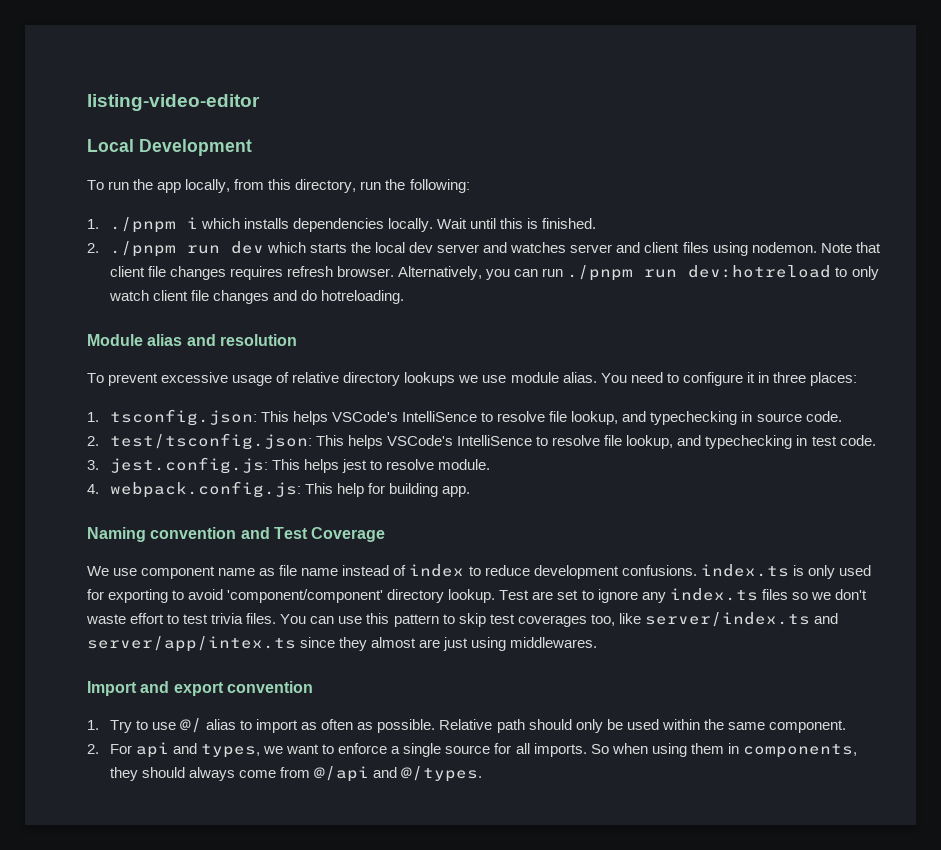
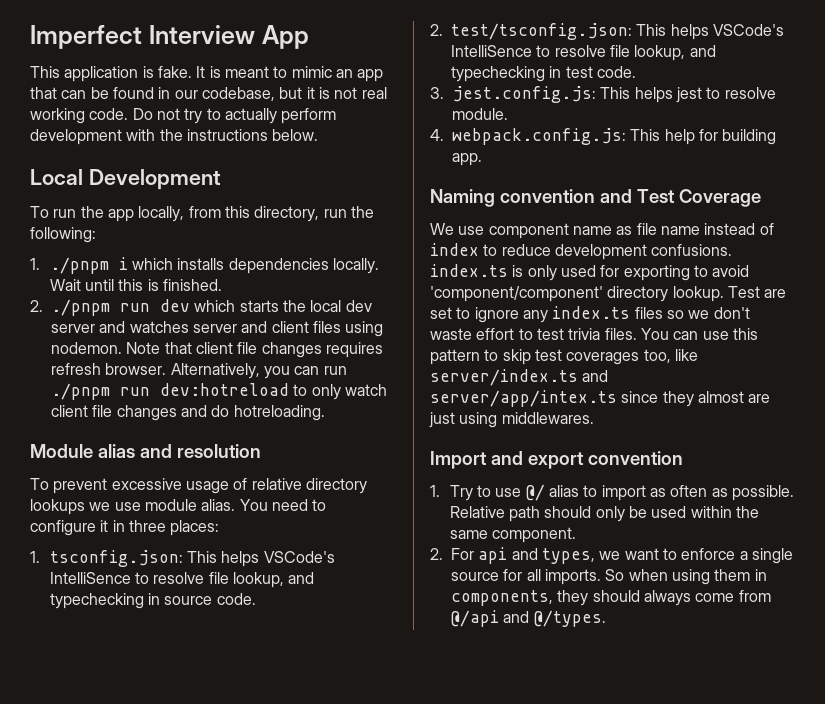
[87,94,260,111] listing-video-editor -> [30,25,309,49] [30,66,384,82] [30,87,387,101] [30,108,337,124] [30,129,319,145] Imperfect Interview App // This application is fake. It is meant to mimic an app that can be found in our codebase, but it is not real working code. Do not try to actually perform development with the instructions below.

